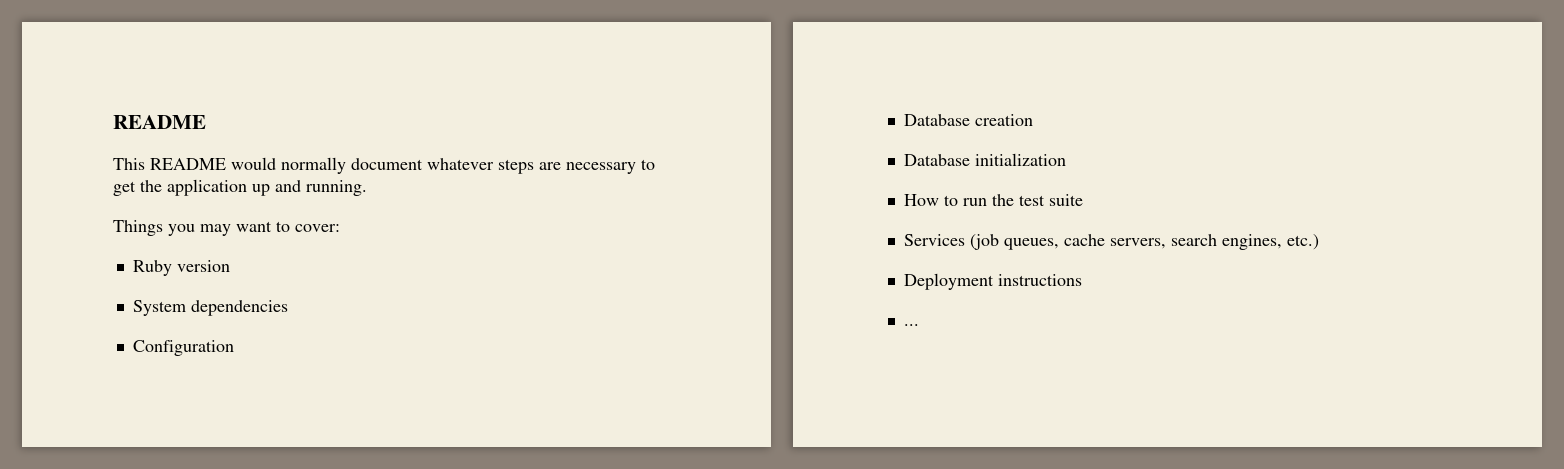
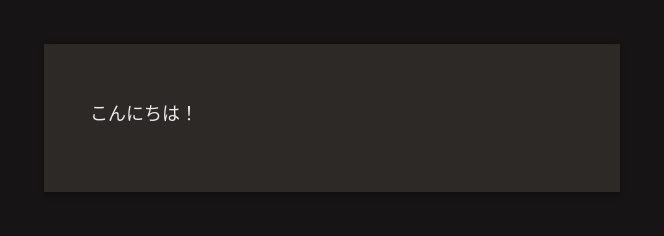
[113,115,206,129] [113,157,655,174] [113,179,367,196] [113,220,340,236] [132,260,230,276] [132,300,288,316] [132,340,234,356] [903,114,1033,126] [903,153,1066,166] [903,194,1083,206] [903,234,1319,250] [903,273,1082,290] [903,324,919,326] README // This README would normally document whatever steps are necessary to get the application up and running. // Things you may want to cover: // Ruby version // System dependencies // Configuration // Database creation // Database initialization // How to run the test suite // Services (job queues, cache servers, search engines, etc.) // Deployment instructions // ... -> [90,105,198,122] こんにちは！

